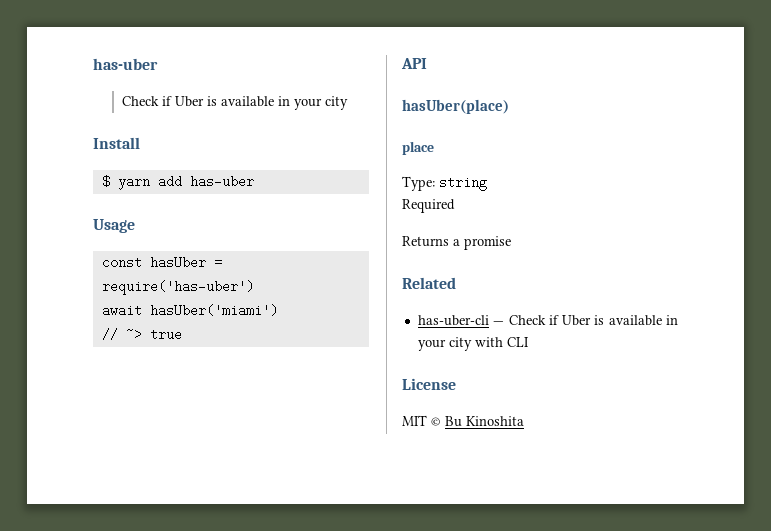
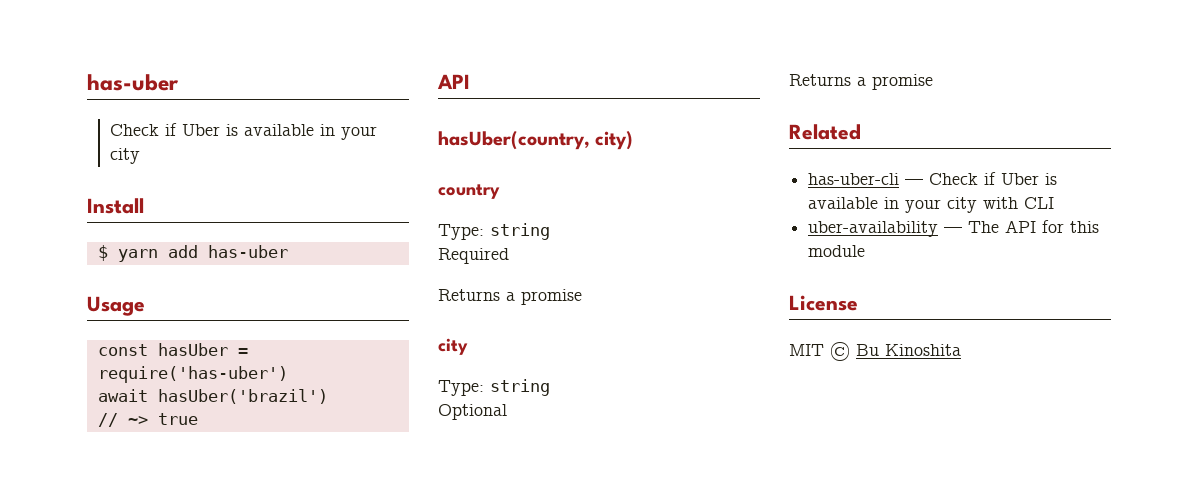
[149,304,278,317] hasUber('miami') -> [157,389,328,404] hasUber('brazil')
[402,99,509,114] [402,141,434,155] hasUber(place) // place -> [438,131,634,150] [438,184,500,199] hasUber(country, city) // country
(511, 243) none -> [438,338,468,355] [438,379,550,396] [438,404,507,420] [789,74,933,90] // city // Type: string // Optional // Returns a promise
(529, 342) none -> [808,220,1100,237] [808,245,866,257] // uber-availability — The API for this module

